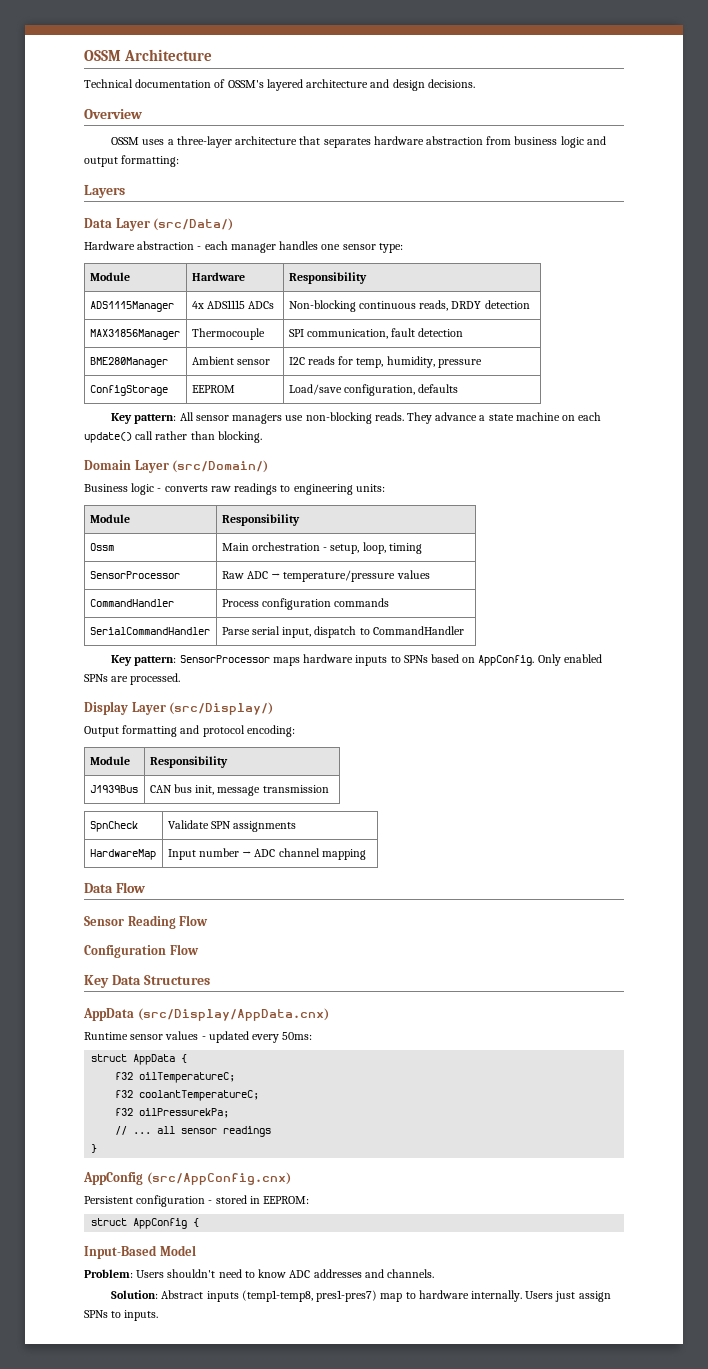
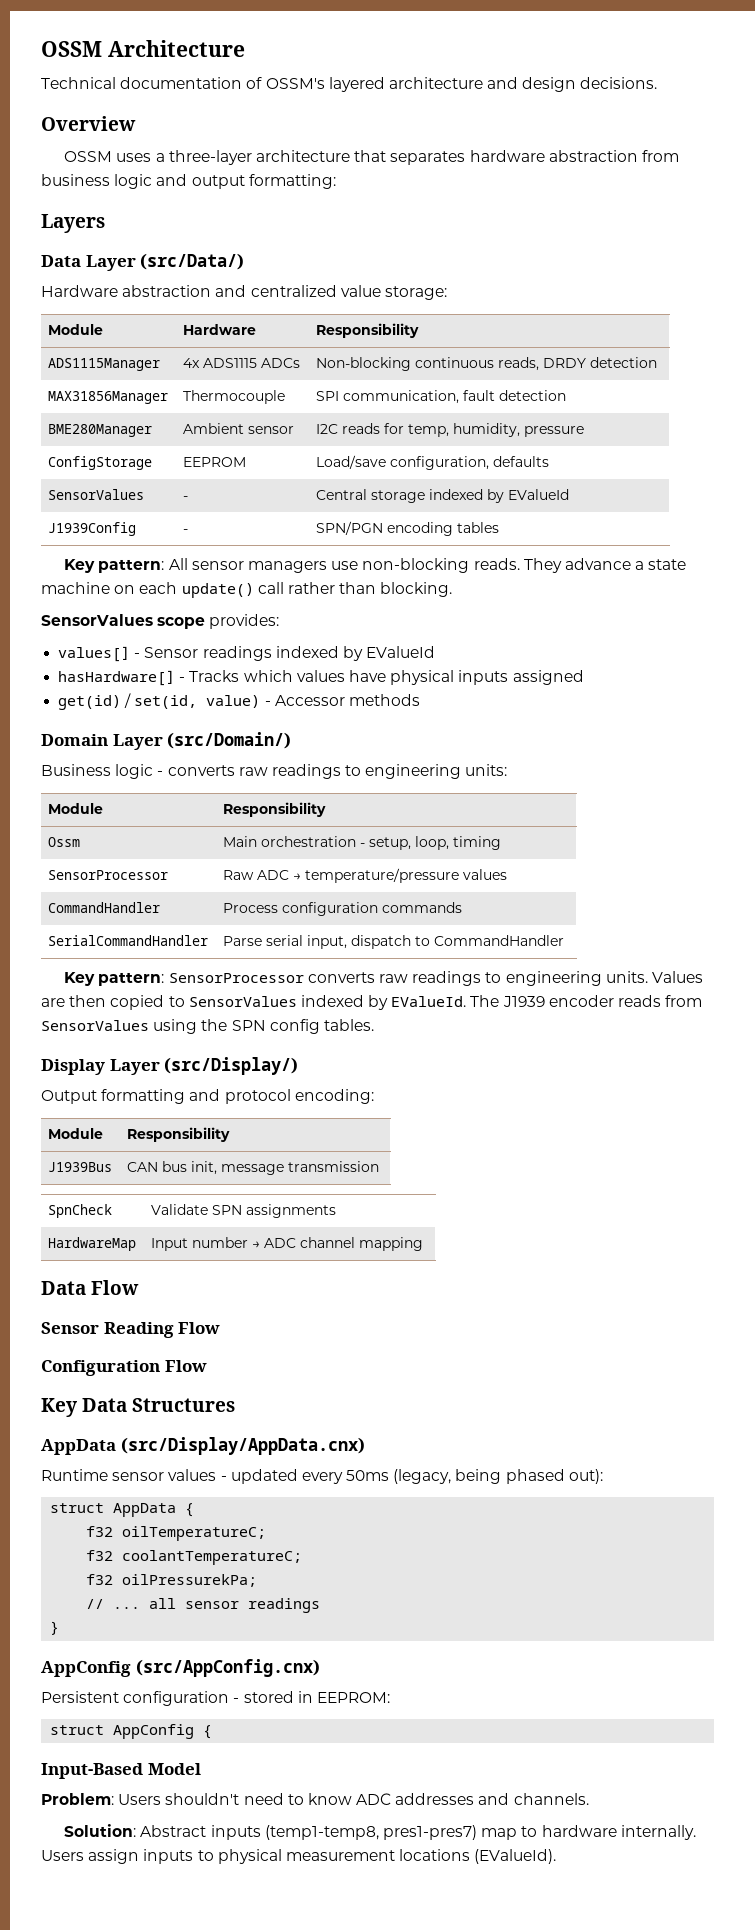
[197,241,403,253] - each manager handles one sensor type: -> [215,285,447,300] and centralized value storage:
(459, 388) none -> [48,489,145,500] [183,496,189,500] [316,489,570,503] [48,522,137,536] [183,529,189,533] [316,521,500,536] // SensorValues | - | Central storage indexed by EValueId // J1939Config | - | SPN/PGN encoding tables
(262, 437) none -> [41,614,280,629] [58,646,436,662] [58,670,584,686] [58,693,420,710] // SensorValues scope provides: // values[] - Sensor readings indexed by EValueId // hasHardware[] - Tracks which values have physical inputs assigned // get(id) / set(id, value) - Accessor methods
[272,654,602,666] [84,673,181,685] maps hardware inputs to SPNs based on AppConfig. Only enabled SPNs are processed. -> [307,971,703,986] [41,995,703,1010] [41,1019,374,1034] converts raw readings to engineering units. Values are then copied to SensorValues indexed by EValueId. The J1939 encoder reads from SensorValues using the SPN config tables.
[282,1032,313,1040] 50ms: -> [346,1469,603,1484] 50ms (legacy, being phased out):
[555,1291,611,1302] [84,1310,159,1321] just assign SPNs to inputs. -> [88,1849,557,1864] assign inputs to physical measurement locations (EValueId).

